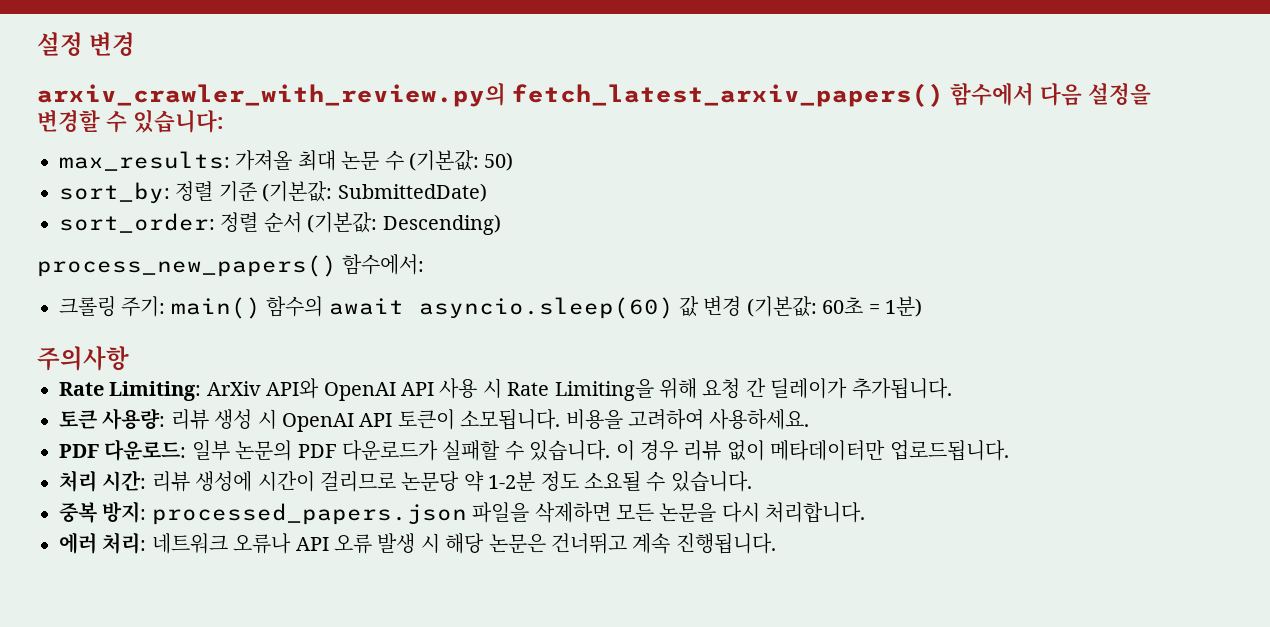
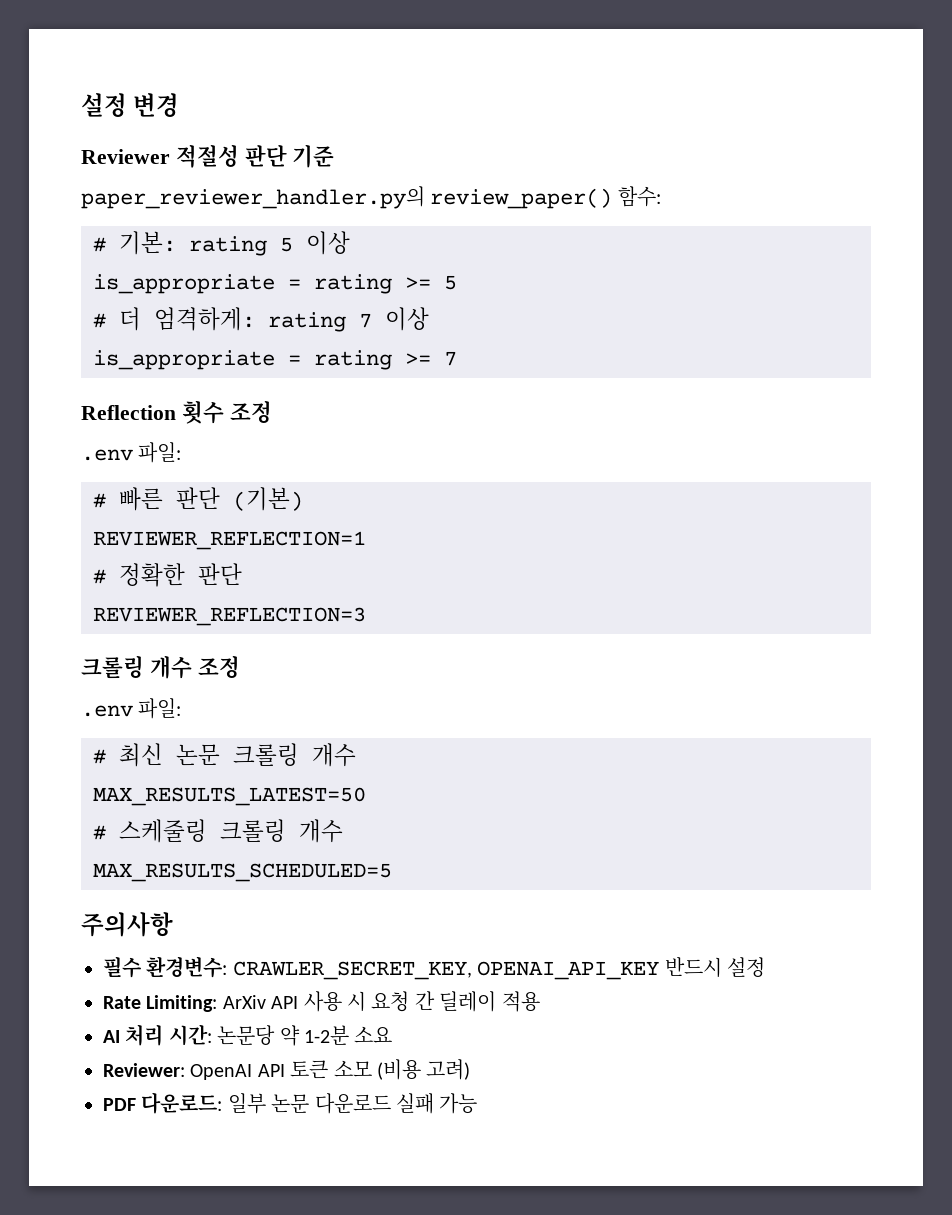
[37,83,1151,107] [37,110,224,133] [59,150,514,171] [59,181,487,204] [59,212,501,235] [37,254,425,277] [59,296,922,319] [37,346,129,371] arxiv_crawler_with_review.py의 fetch_latest_arxiv_papers() 함수에서 다음 설정을 변경할 수 있습니다: // max_results: 가져올 최대 논문 수 (기본값: 50) // sort_by: 정렬 기준 (기본값: SubmittedDate) // sort_order: 정렬 순서 (기본값: Descending) // process_new_papers() 함수에서: // 크롤링 주기: main() 함수의 await asyncio.sleep(60) 값 변경 (기본값: 60초 = 1분) // 주의사항 -> [81,144,335,168] [81,186,661,209] [93,231,350,256] [93,274,457,294] [93,307,429,332] [93,350,457,370] [81,400,272,424] [81,442,182,463] [93,487,303,511] [93,531,366,550] [93,563,242,587] [93,607,366,626] [81,656,240,679] [81,698,182,719] [93,743,356,767] [93,787,366,806] [93,819,343,843] [93,863,392,882] [81,912,173,937] [103,956,765,980] Reviewer 적절성 판단 기준 // paper_reviewer_handler.py의 review_paper() 함수: // # 기본: rating 5 이상 // is_appropriate = rating >= 5 // # 더 엄격하게: rating 7 이상 // is_appropriate = rating >= 7 // Reflection 횟수 조정 // .env 파일: // # 빠른 판단 (기본) // REVIEWER_REFLECTION=1 // # 정확한 판단 // REVIEWER_REFLECTION=3 // 크롤링 개수 조정 // .env 파일: // # 최신 논문 크롤링 개수 // MAX_RESULTS_LATEST=50 // # 스케줄링 크롤링 개수 // MAX_RESULTS_SCHEDULED=5 // 주의사항 // 필수 환경변수: CRAWLER_SECRET_KEY, OPENAI_API_KEY 반드시 설정
[266,378,396,401] API와 OpenAI -> (266, 1002) none
[507,378,952,401] [59,408,810,432] [59,439,1009,461] [59,470,752,492] [59,501,866,525] [59,532,776,554] Rate Limiting을 위해 요청 간 딜레이가 추가됩니다. // 토큰 사용량: 리뷰 생성 시 OpenAI API 토큰이 소모됩니다. 비용을 고려하여 사용하세요. // PDF 다운로드: 일부 논문의 PDF 다운로드가 실패할 수 있습니다. 이 경우 리뷰 없이 메타데이터만 업로드됩니다. // 처리 시간: 리뷰 생성에 시간이 걸리므로 논문당 약 1-2분 정도 소요될 수 있습니다. // 중복 방지: processed_papers.json 파일을 삭제하면 모든 논문을 다시 처리합니다. // 에러 처리: 네트워크 오류나 API 오류 발생 시 해당 논문은 건너뛰고 계속 진행됩니다. -> [371,991,540,1012] [103,1024,393,1046] [103,1059,471,1080] [103,1092,478,1114] 요청 간 딜레이 적용 // AI 처리 시간: 논문당 약 1-2분 소요 // Reviewer: OpenAI API 토큰 소모 (비용 고려) // PDF 다운로드: 일부 논문 다운로드 실패 가능

